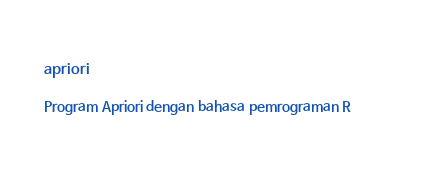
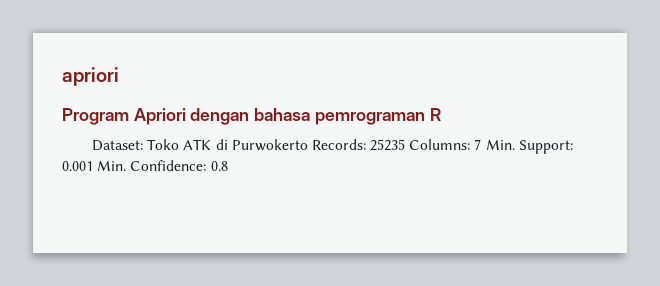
(352, 106) none -> [91,139,573,154] [62,160,228,171] // Dataset: Toko ATK di Purwokerto Records: 25235 Columns: 7 Min. Support: 0.001 Min. Confidence: 0.8

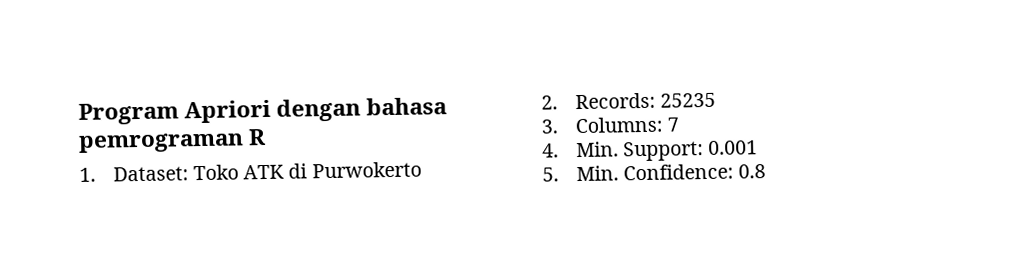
[62,67,119,86] apriori // -> (78, 113) none
(441, 114) none -> [79,167,96,182] 1.
(308, 145) none -> [541,95,558,110] // 2.
(406, 145) none -> [541,119,558,134] // 3.
(482, 144) none -> [542,143,559,158] // 4.
(93, 166) none -> [542,167,559,182] // 5.

